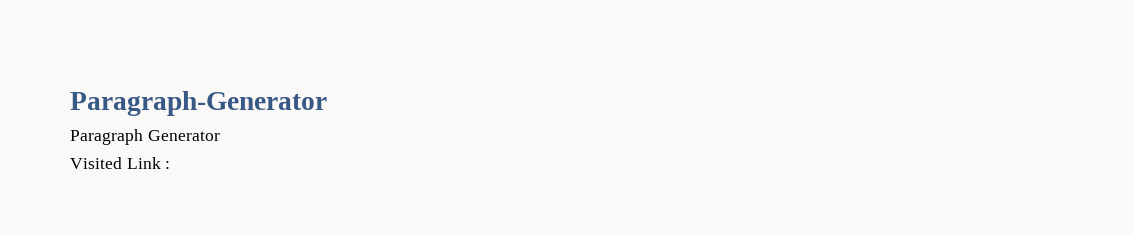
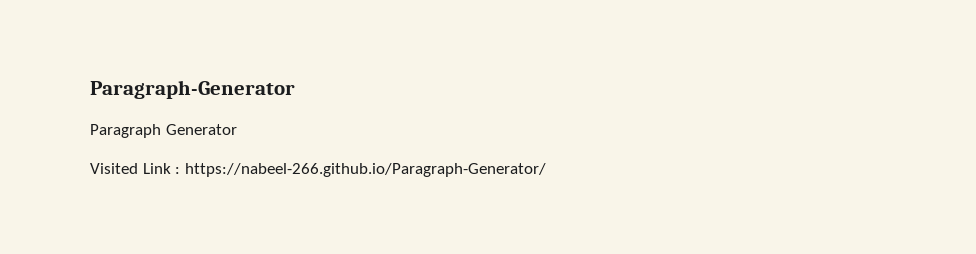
(171, 165) none -> [184,163,546,177] https://nabeel-266.github.io/Paragraph-Generator/

